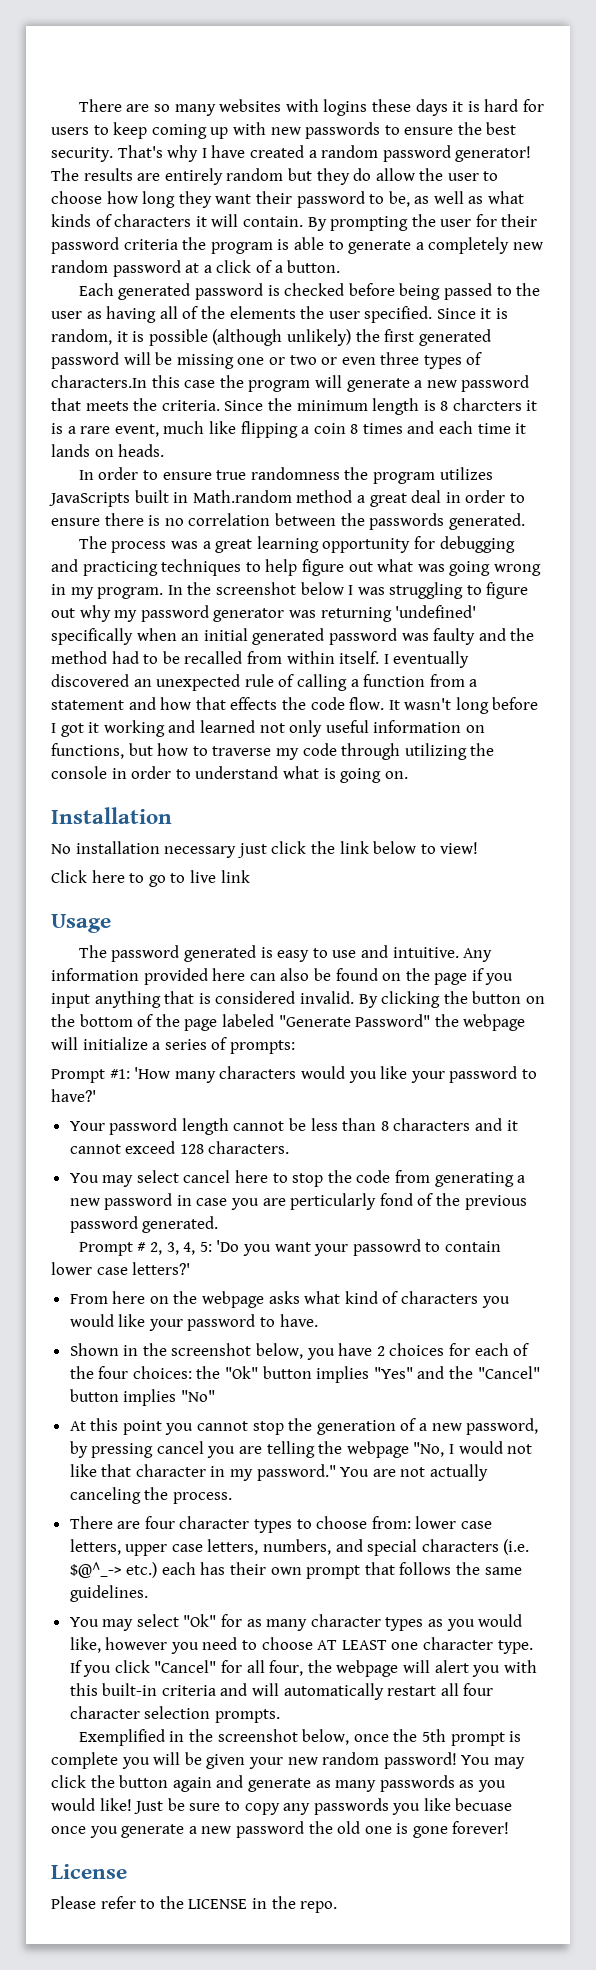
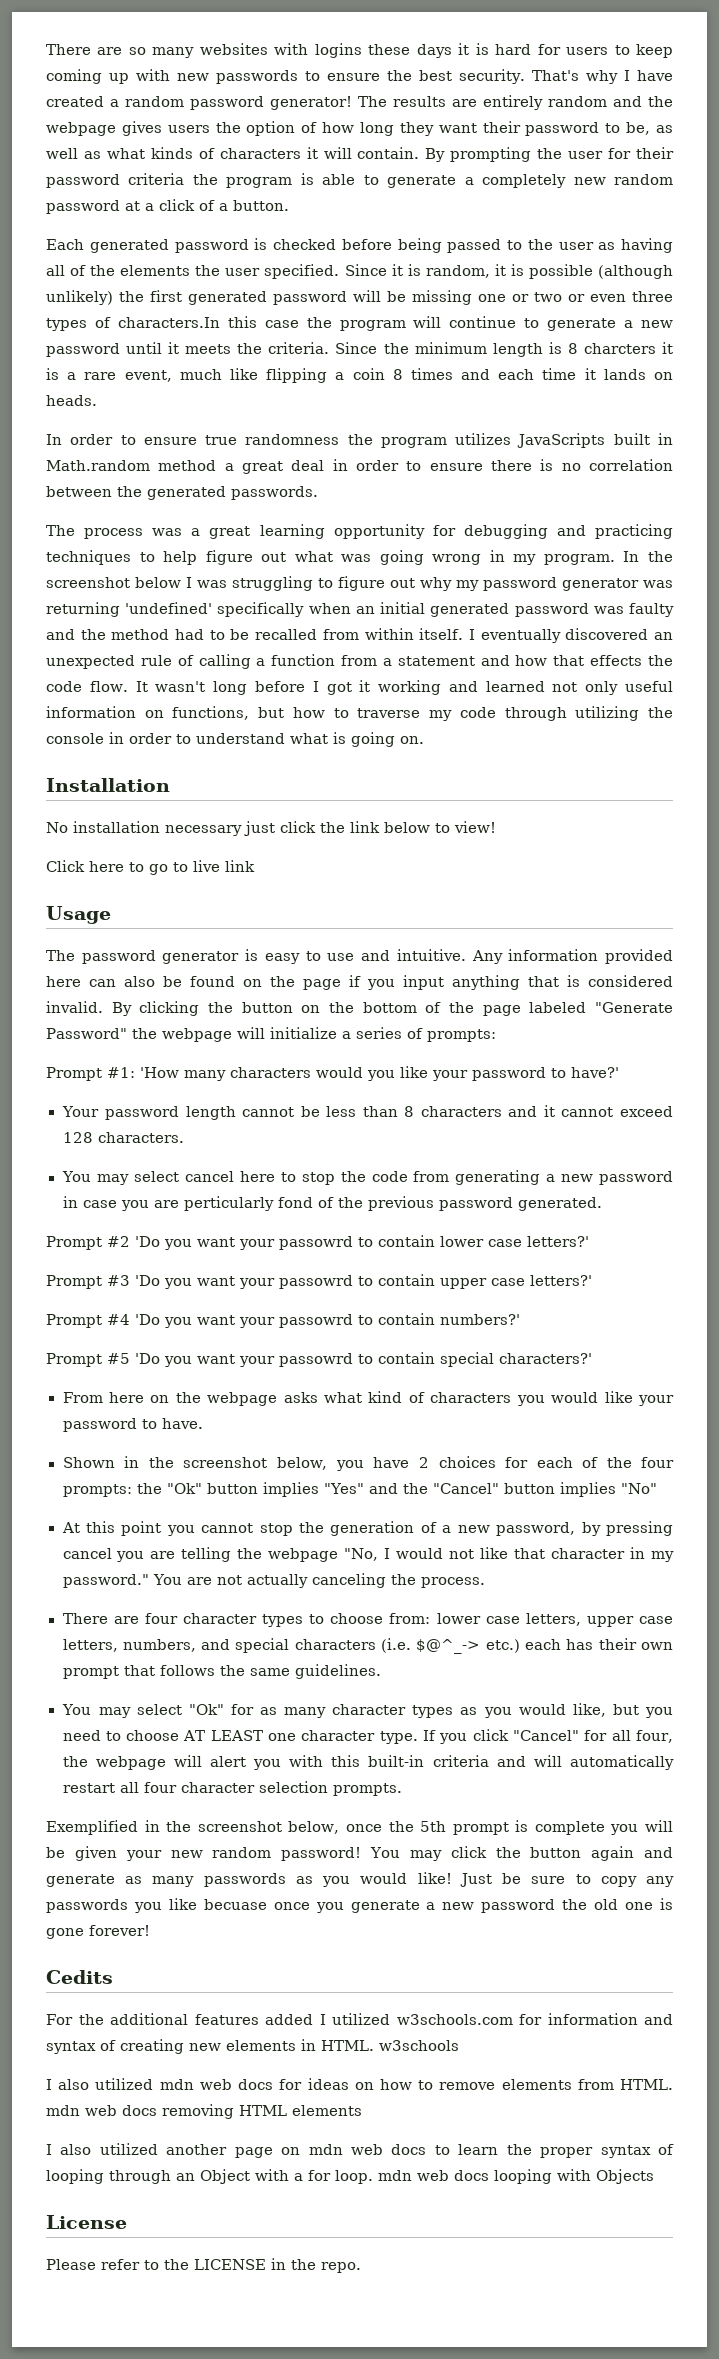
[287,168,499,185] [51,191,102,204] but they do allow the user to choose -> [613,96,673,107] [46,121,318,136] and the webpage gives users the option of
[346,375,530,392] [51,398,81,411] generate a new password that -> [449,316,673,331] [46,342,180,357] continue to generate a new password until it
[369,513,525,530] passwords generated. -> [147,486,318,500] generated passwords.
[184,945,257,962] generated -> [162,951,240,964] generator
[137,1242,212,1255] # 2, 3, 4, 5: -> [107,1236,130,1247] #2
(191, 1268) none -> [46,1274,592,1289] [46,1313,520,1328] [46,1352,592,1367] // Prompt #3 'Do you want your passowrd to contain upper case letters?' // Prompt #4 'Do you want your passowrd to contain numbers?' // Prompt #5 'Do you want your passowrd to contain special characters?'
[132,1366,192,1379] choices: -> [62,1484,132,1497] prompts:
[105,1637,168,1650] however -> [612,1704,639,1715] but
(510, 1827) none -> [46,1970,113,1984] [46,2013,673,2025] [46,2039,459,2054] [46,2078,673,2090] [46,2104,362,2119] [46,2143,675,2158] [46,2169,654,2184] // Cedits // For the additional features added I utilized w3schools.com for information and syntax of creating new elements in HTML. w3schools // I also utilized mdn web docs for ideas on how to remove elements from HTML. mdn web docs removing HTML elements // I also utilized another page on mdn web docs to learn the proper syntax of looping through an Object with a for loop. mdn web docs looping with Objects

